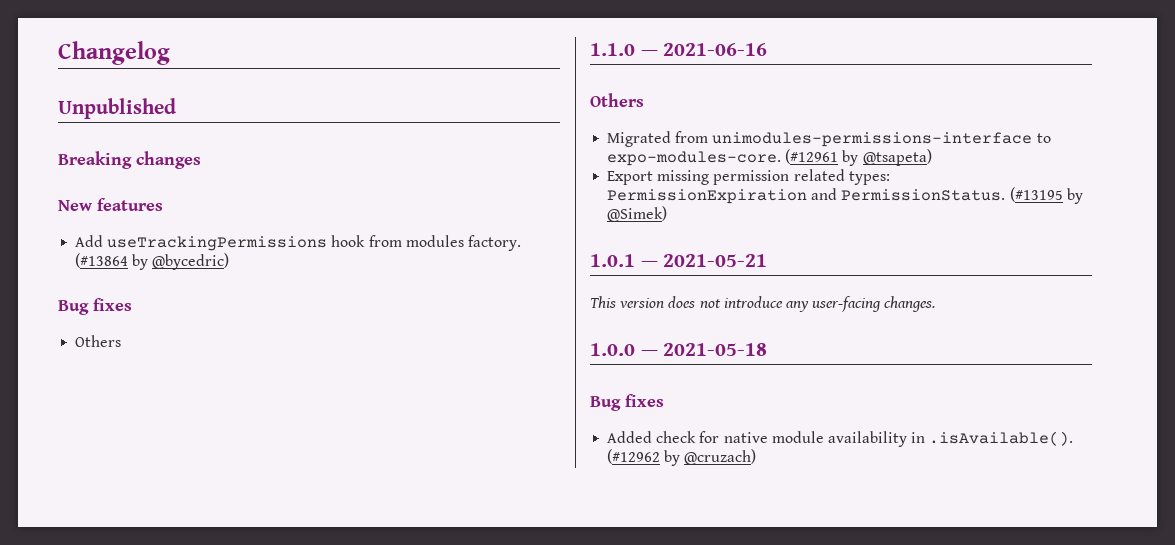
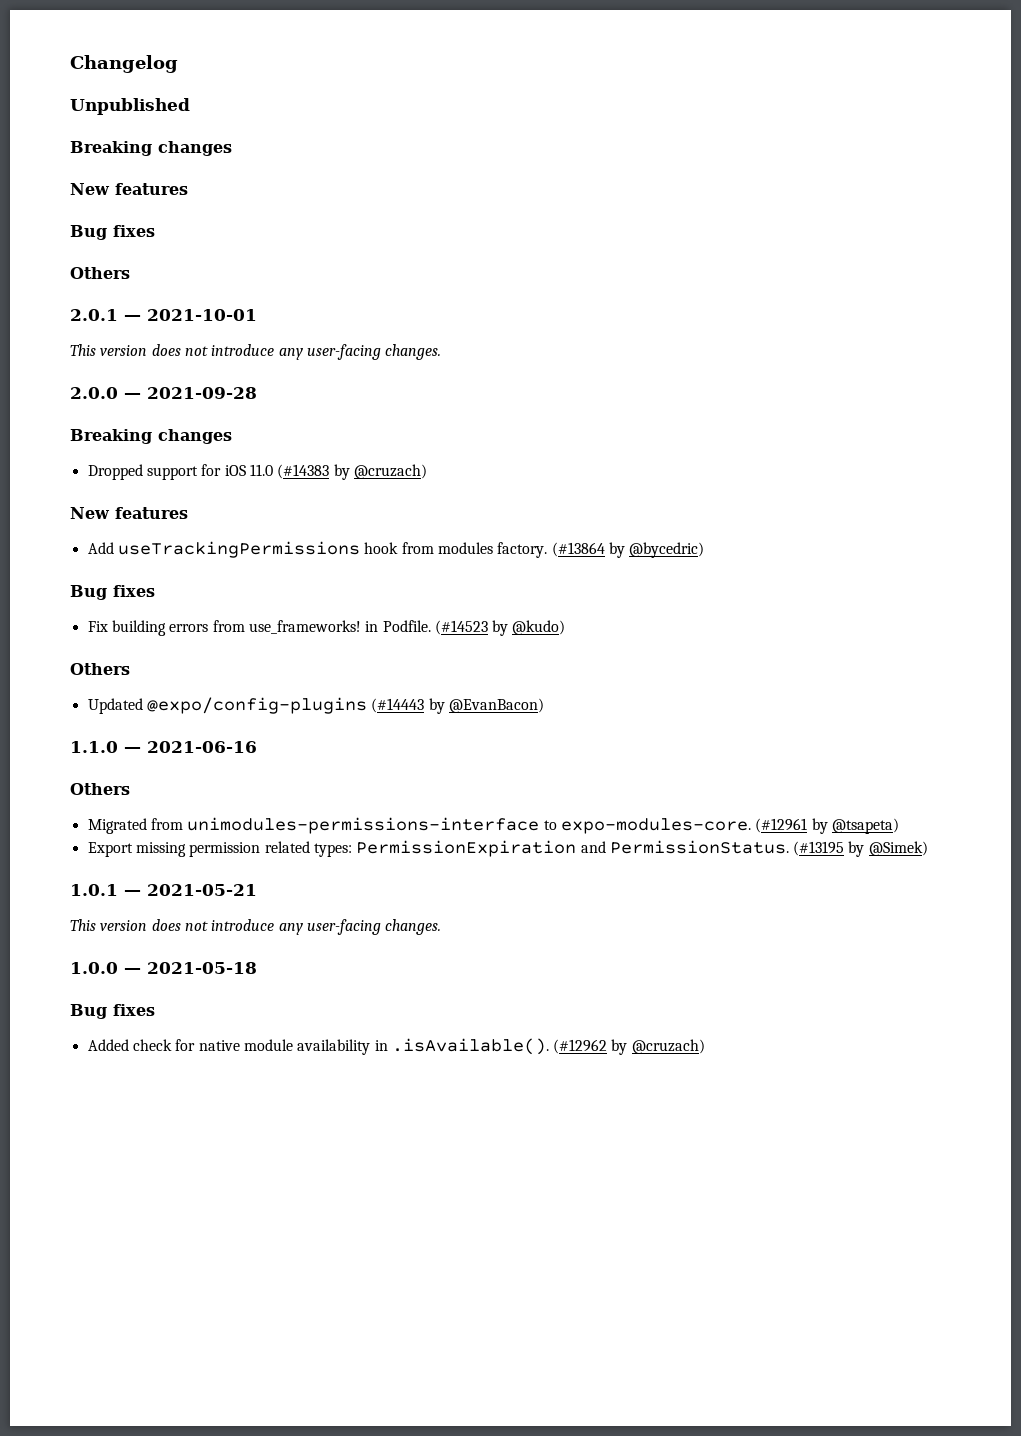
(163, 204) none -> [70,225,155,240] [70,267,130,279] [70,309,257,321] [70,344,442,360] [70,387,257,399] [70,429,232,444] [87,464,427,480] [70,507,188,519] // Bug fixes // Others // 2.0.1 — 2021-10-01 // This version does not introduce any user-facing changes. // 2.0.0 — 2021-09-28 // Breaking changes // Dropped support for iOS 11.0 (#14383 by @cruzach) // New features
[75,335,122,347] Others -> [87,620,566,636] [70,663,130,675] [87,697,544,714] Fix building errors from use_frameworks! in Podfile. (#14523 by @kudo) // Others // Updated @expo/config-plugins (#14443 by @EvanBacon)

